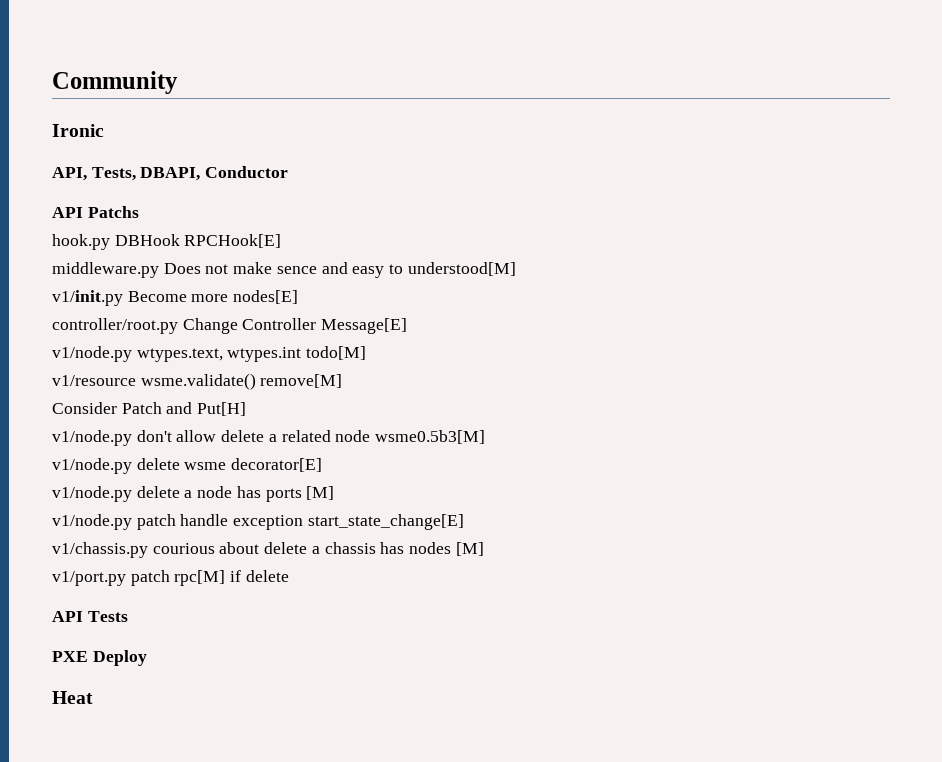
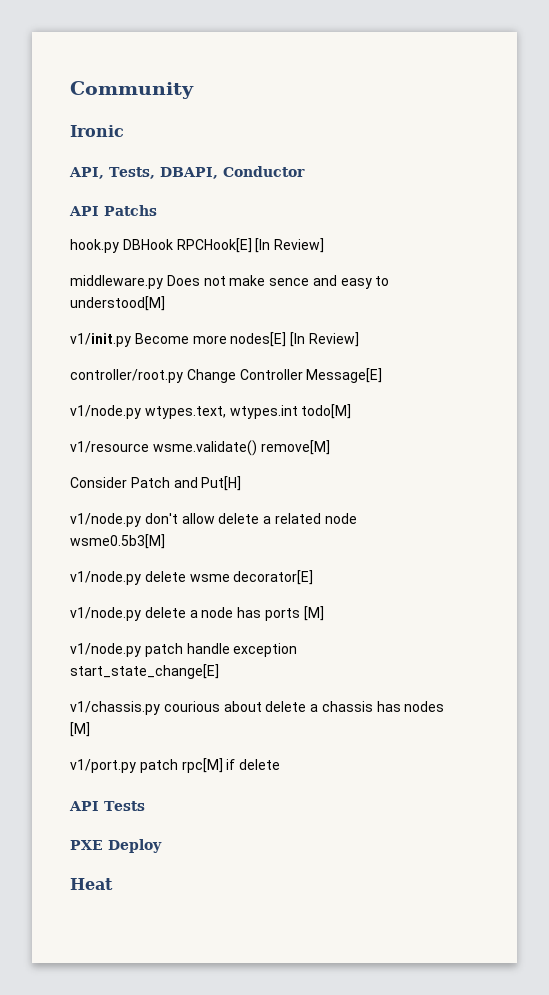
(282, 241) none -> [255,238,325,253] [In Review]
(299, 297) none -> [290,332,359,347] [In Review]

